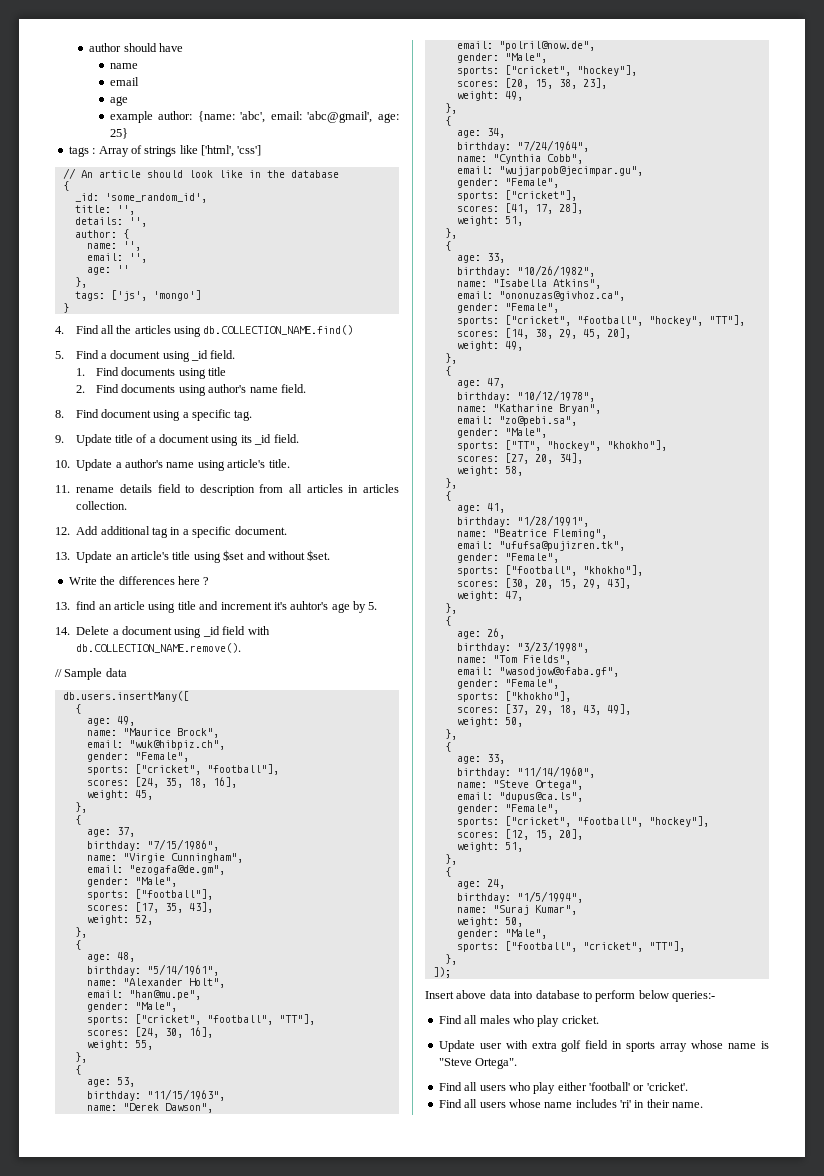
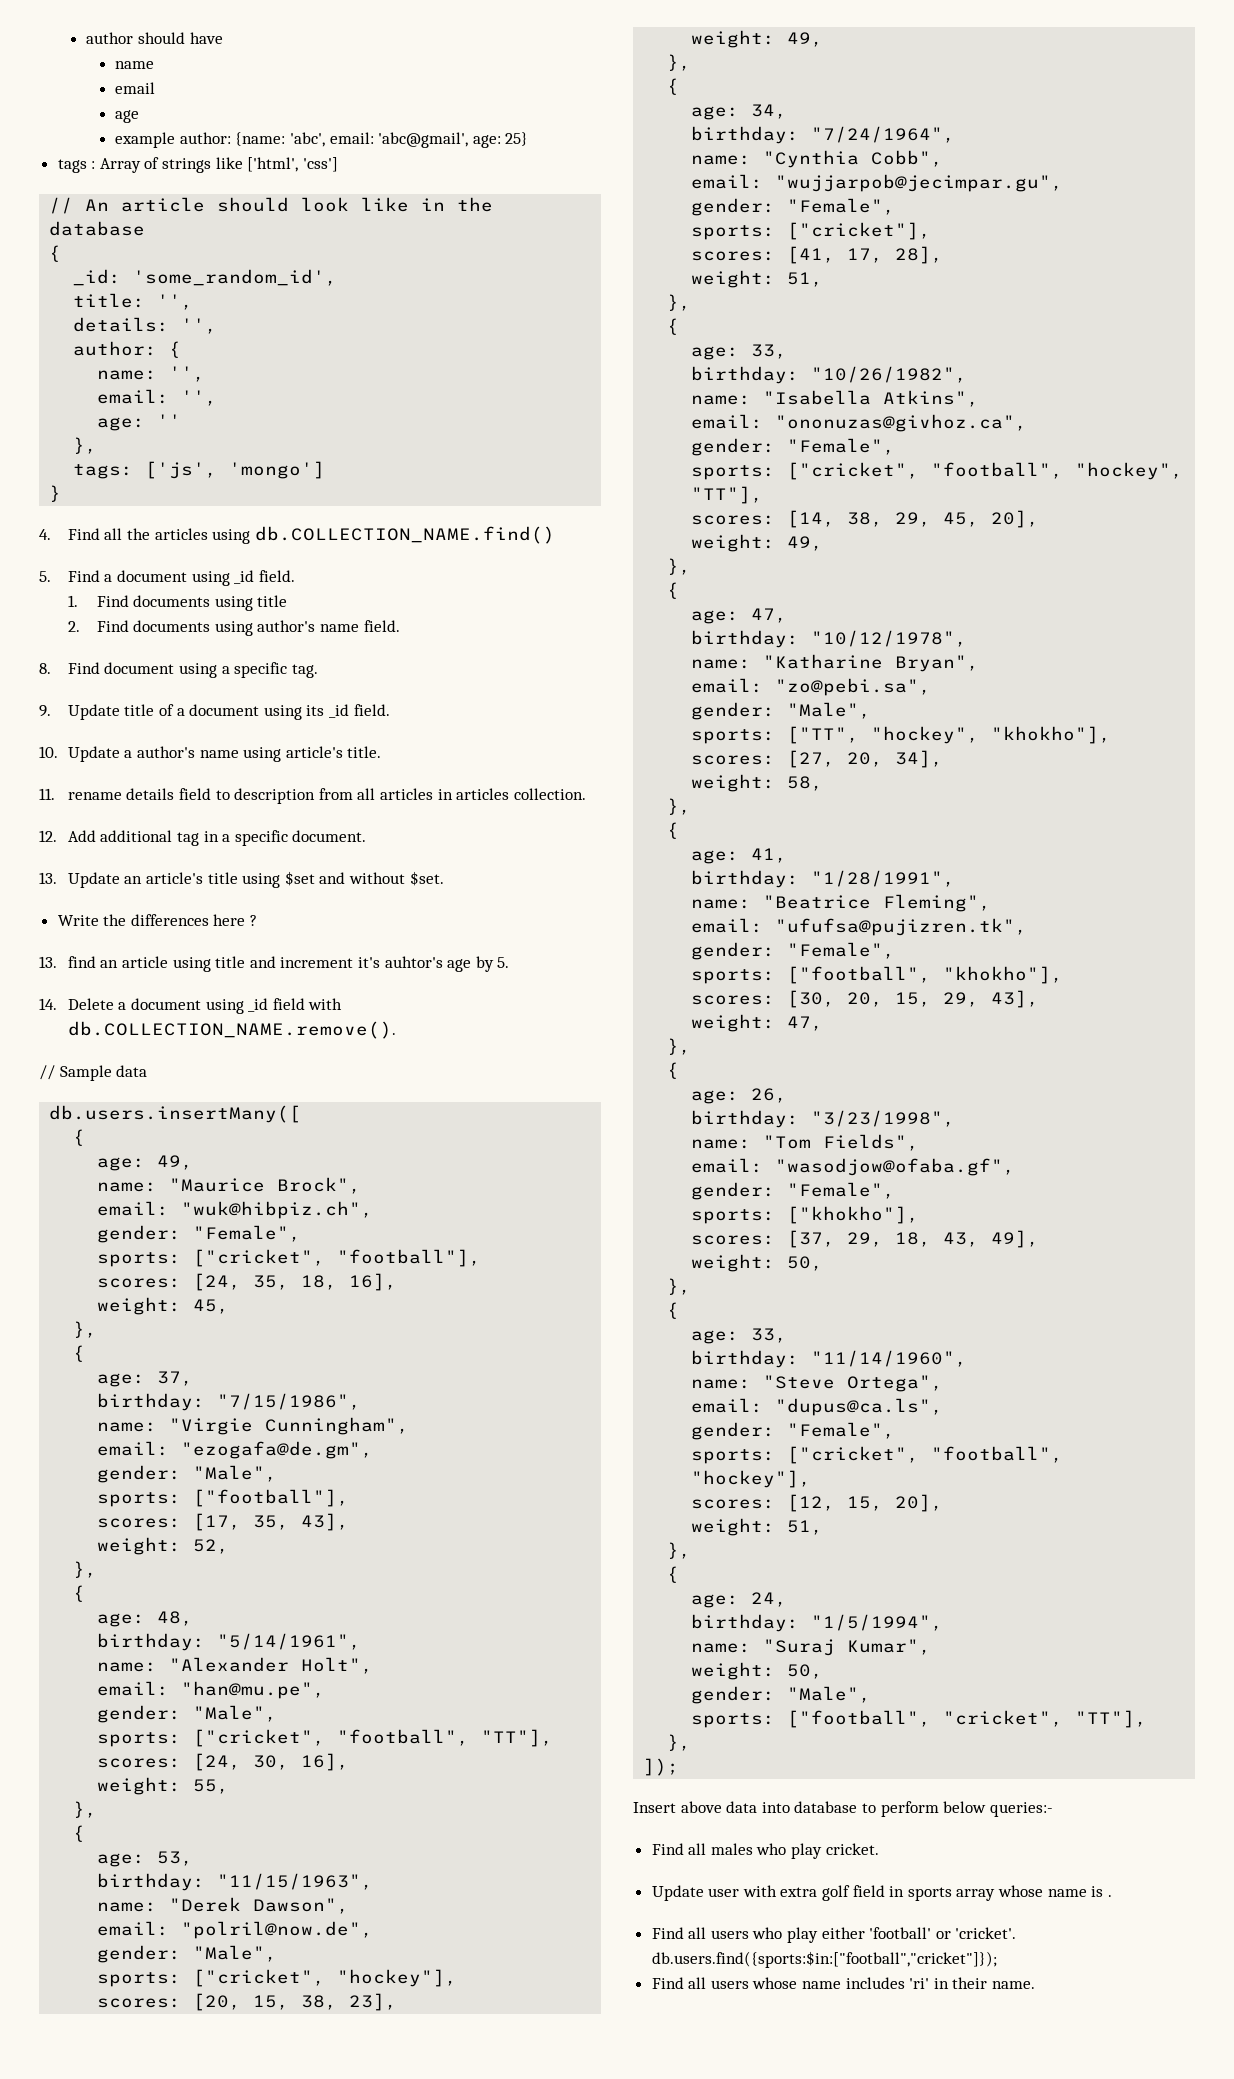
[438,1058,518,1069] "Steve Ortega". -> [1107,1895,1112,1897] .
(688, 1086) none -> [651,1951,997,1968] db.users.find({sports:$in:["football","cricket"]});

